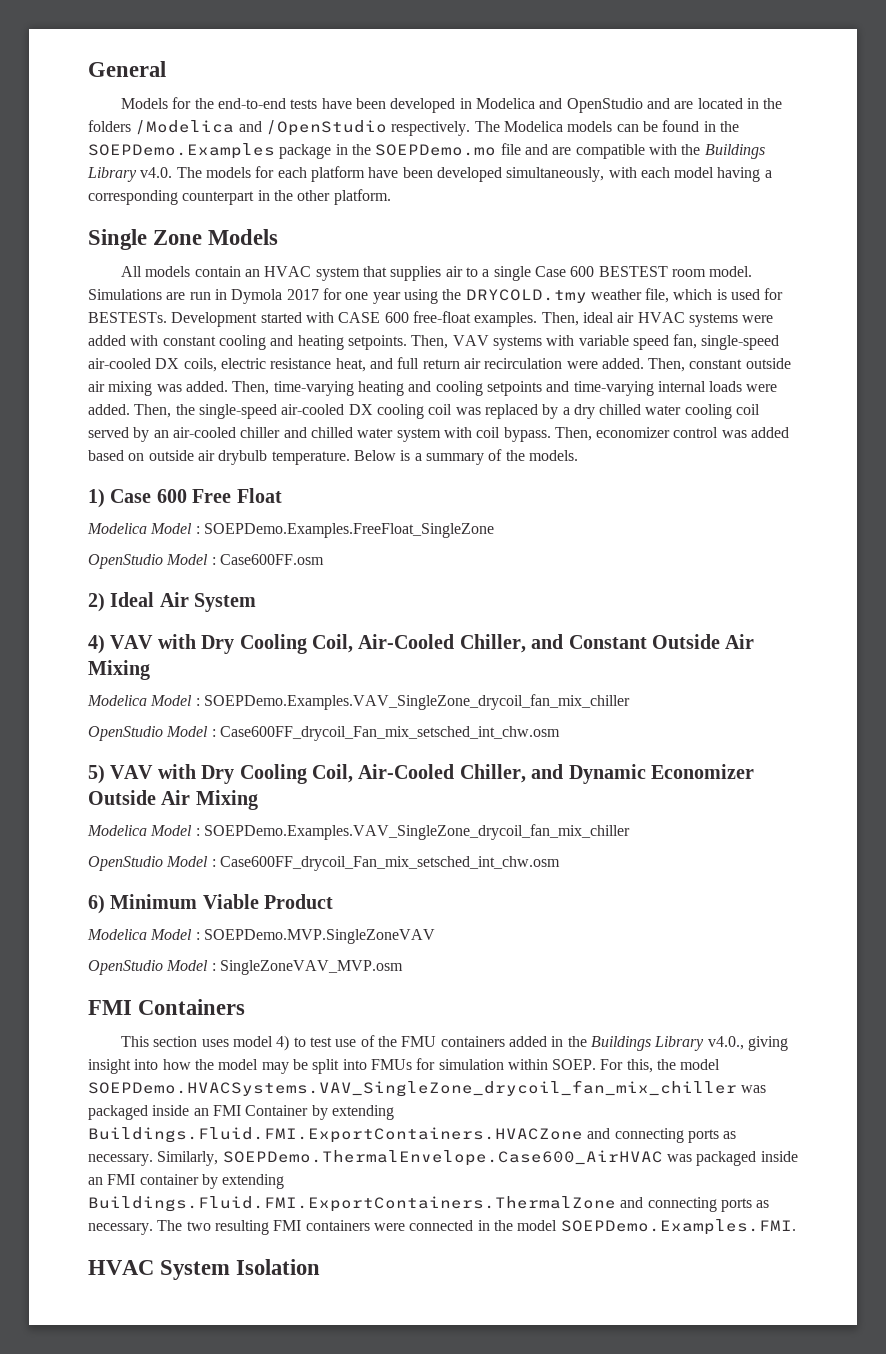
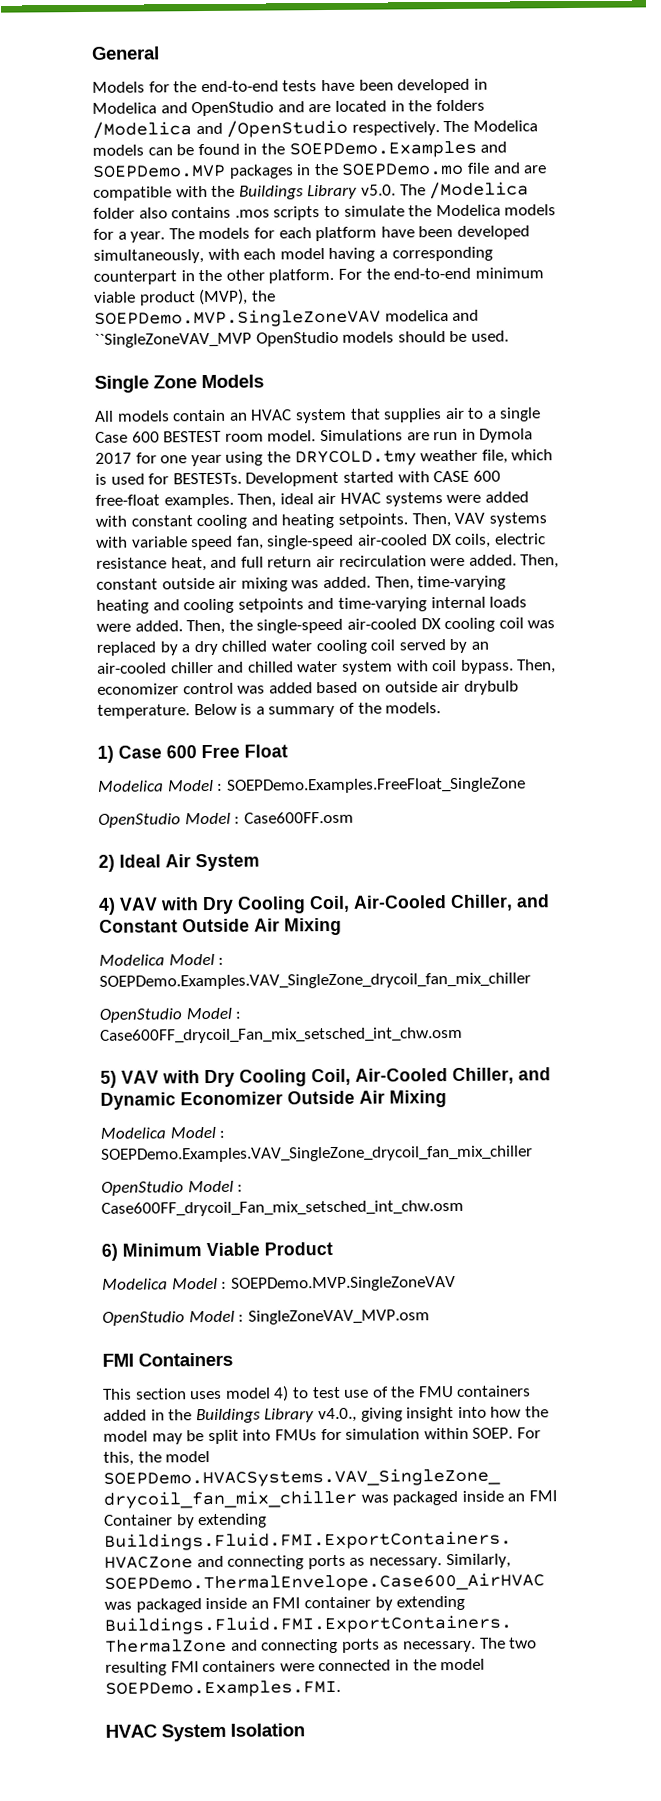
[279,144,332,159] package -> [480,141,508,153] [92,164,294,179] and SOEPDemo.MVP packages
[140,167,173,178] v4.0. -> [360,181,530,200] [93,204,557,221] [93,228,166,243] v5.0. The /Modelica folder also contains .mos scripts to simulate the Modelica models for a year.
(391, 197) none -> [337,267,544,280] [93,288,276,306] [94,308,480,328] [94,330,509,348] For the end-to-end minimum viable product (MVP), the SOEPDemo.MVP.SingleZoneVAV modelica and ``SingleZoneVAV_MVP OpenStudio models should be used.

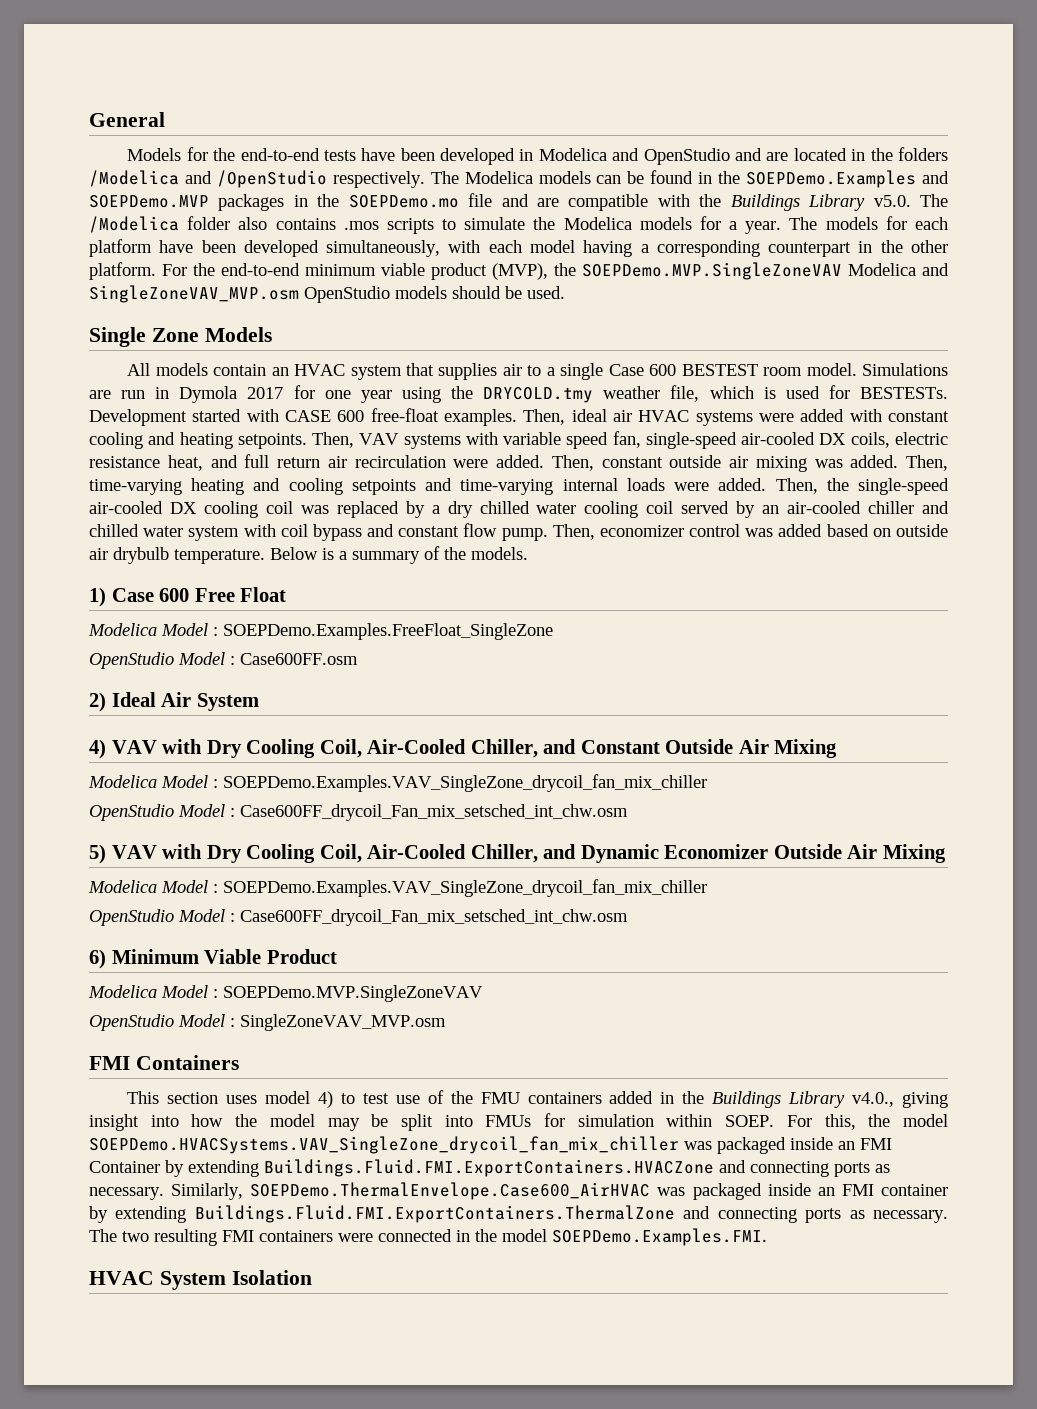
[384,309,480,322] [94,332,252,348] modelica and ``SingleZoneVAV_MVP -> [848,263,949,276] [89,285,299,303] Modelica and SingleZoneVAV_MVP.osm
[460,659,514,674] bypass. -> [312,523,548,541] bypass and constant flow pump.

